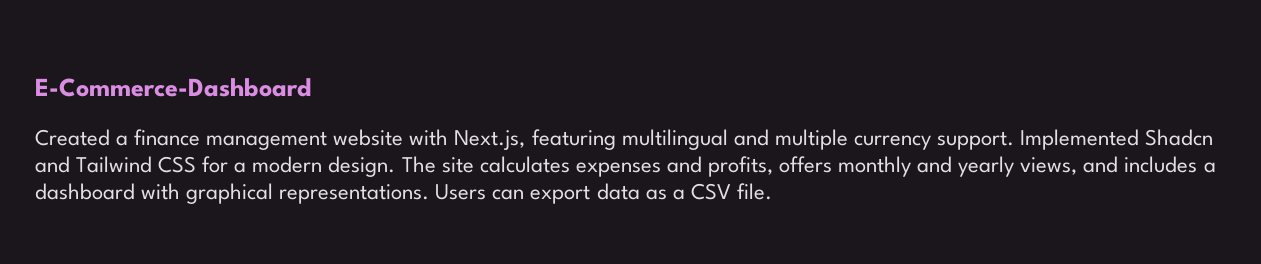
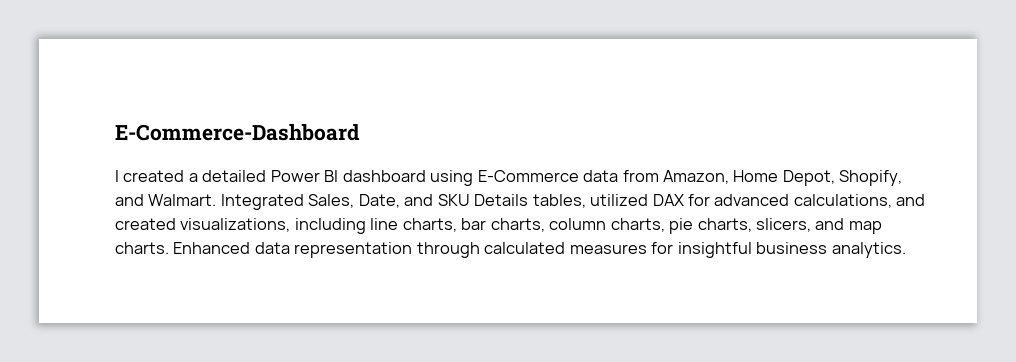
[35,129,1214,150] [35,156,1216,177] [35,183,772,204] Created a finance management website with Next.js, featuring multilingual and multiple currency support. Implemented Shadcn and Tailwind CSS for a modern design. The site calculates expenses and profits, offers monthly and yearly views, and includes a dashboard with graphical representations. Users can export data as a CSV file. -> [115,170,903,186] [115,194,926,210] [115,218,882,234] [115,242,906,258] I created a detailed Power BI dashboard using E-Commerce data from Amazon, Home Depot, Shopify, and Walmart. Integrated Sales, Date, and SKU Details tables, utilized DAX for advanced calculations, and created visualizations, including line charts, bar charts, column charts, pie charts, slicers, and map charts. Enhanced data representation through calculated measures for insightful business analytics.

